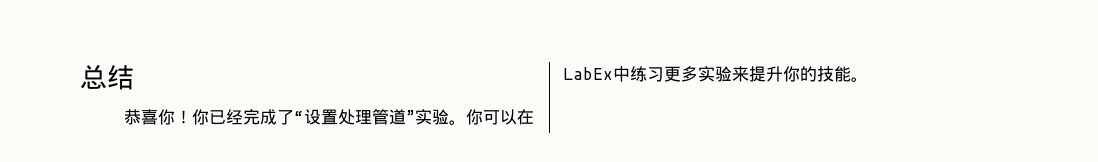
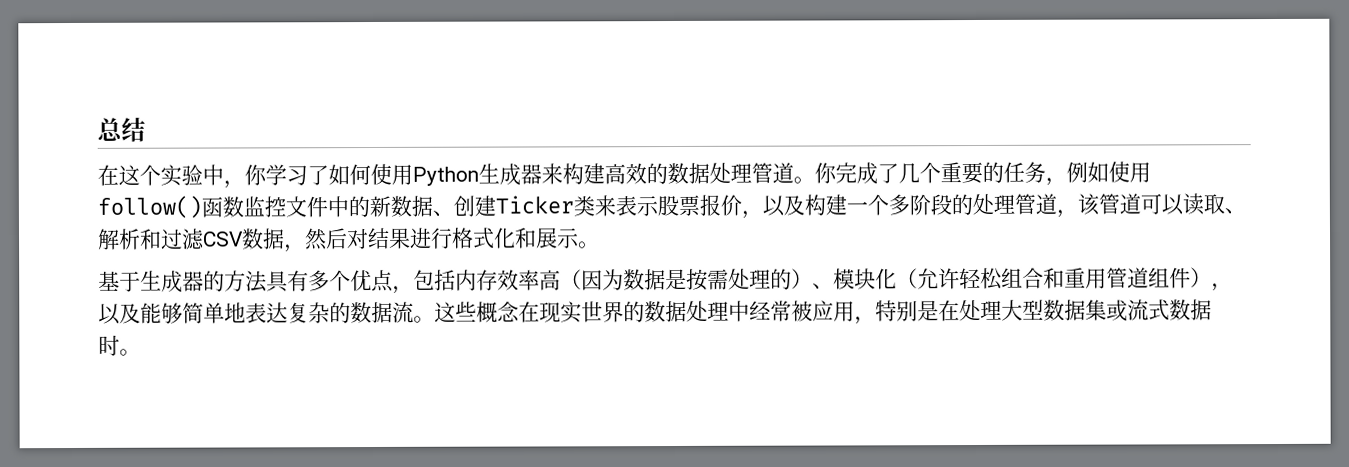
[123,109,534,125] [563,66,851,82] 恭喜你！你已经完成了“设置处理管道”实验。你可以在LabEx中练习更多实验来提升你的技能 -> [97,161,1151,189] [97,193,1246,219] [97,227,600,253] [98,267,1233,294] [98,299,1212,325] [98,334,120,356] 在这个实验中，你学习了如何使用Python生成器来构建高效的数据处理管道。你完成了几个重要的任务，例如使用follow()函数监控文件中的新数据、创建Ticker类来表示股票报价，以及构建一个多阶段的处理管道，该管道可以读取、解析和过滤CSV数据，然后对结果进行格式化和展示。 // 基于生成器的方法具有多个优点，包括内存效率高（因为数据是按需处理的）、模块化（允许轻松组合和重用管道组件），以及能够简单地表达复杂的数据流。这些概念在现实世界的数据处理中经常被应用，特别是在处理大型数据集或流式数据时

